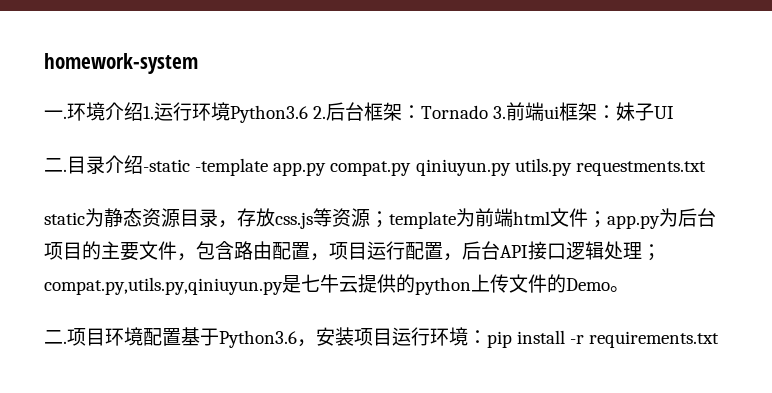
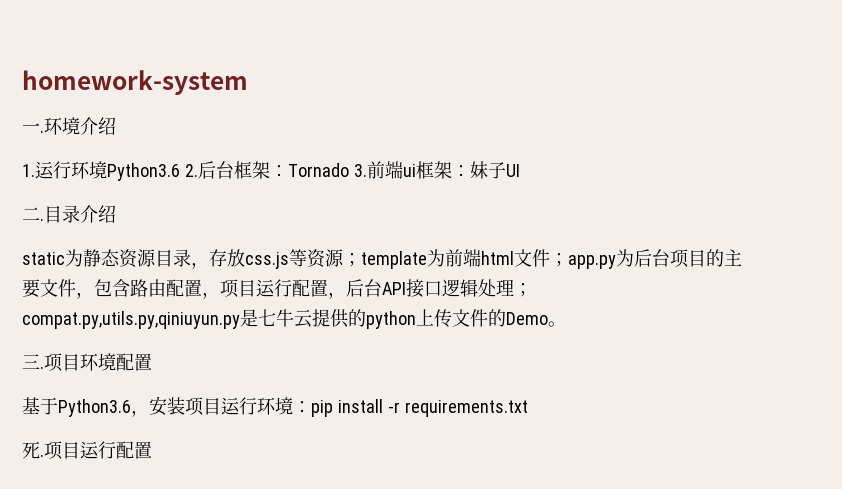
(143, 111) none -> (116, 126) //
[143,158,706,176] -static -template app.py compat.py qiniuyun.py utils.py requestments.txt -> (116, 214) none
[44,330,63,344] 二 -> [22,354,40,369] 三
(181, 337) none -> (152, 362) //
(720, 339) none -> [22,441,152,460] // 死.项目运行配置

